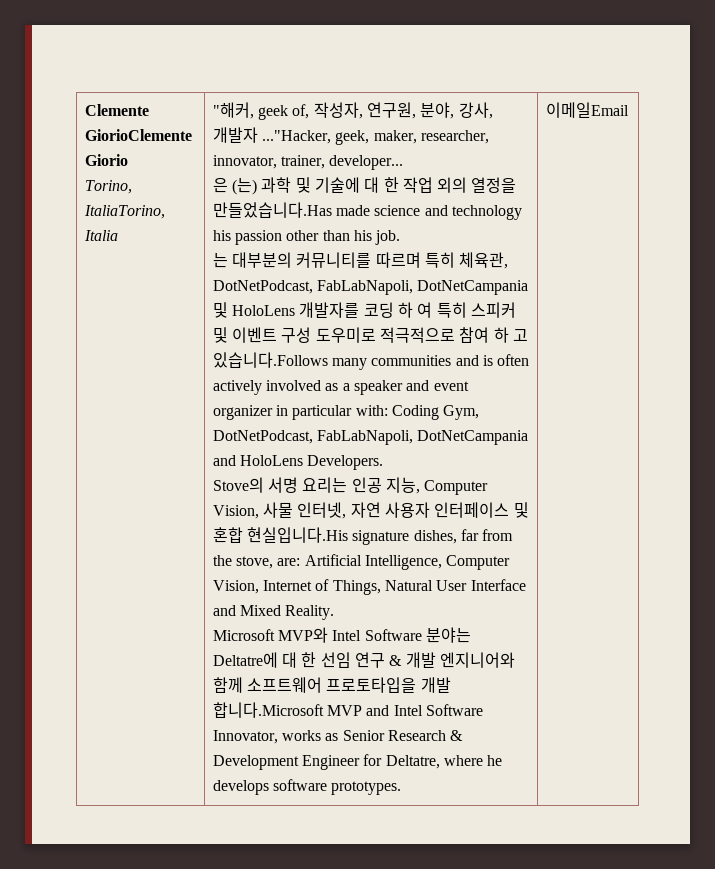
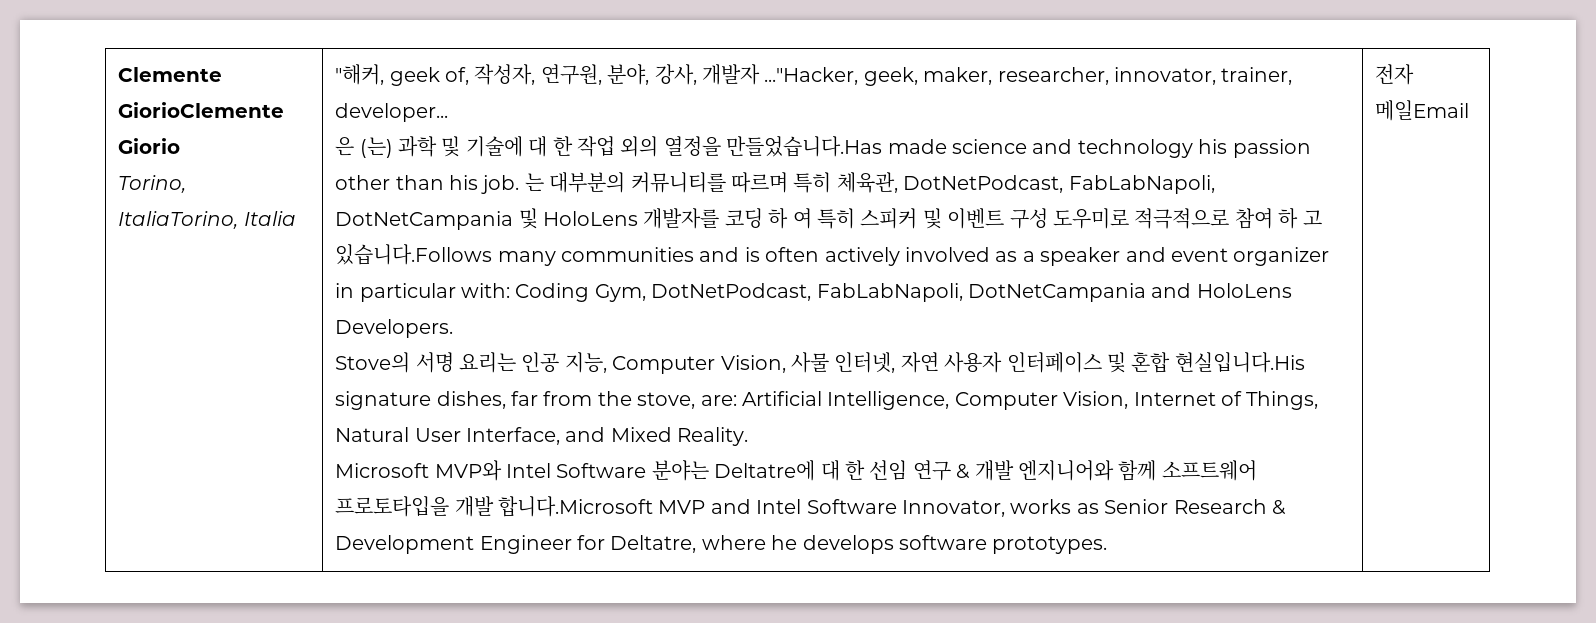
(401, 237) // -> (520, 184) none
[470,579,526,591] Interface -> [466,427,561,445] Interface,
[545,102,629,118] 이메일Email -> [1375,64,1415,85] [1375,100,1470,121] 전자 메일Email

